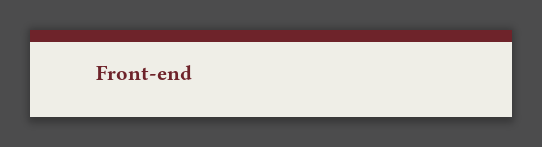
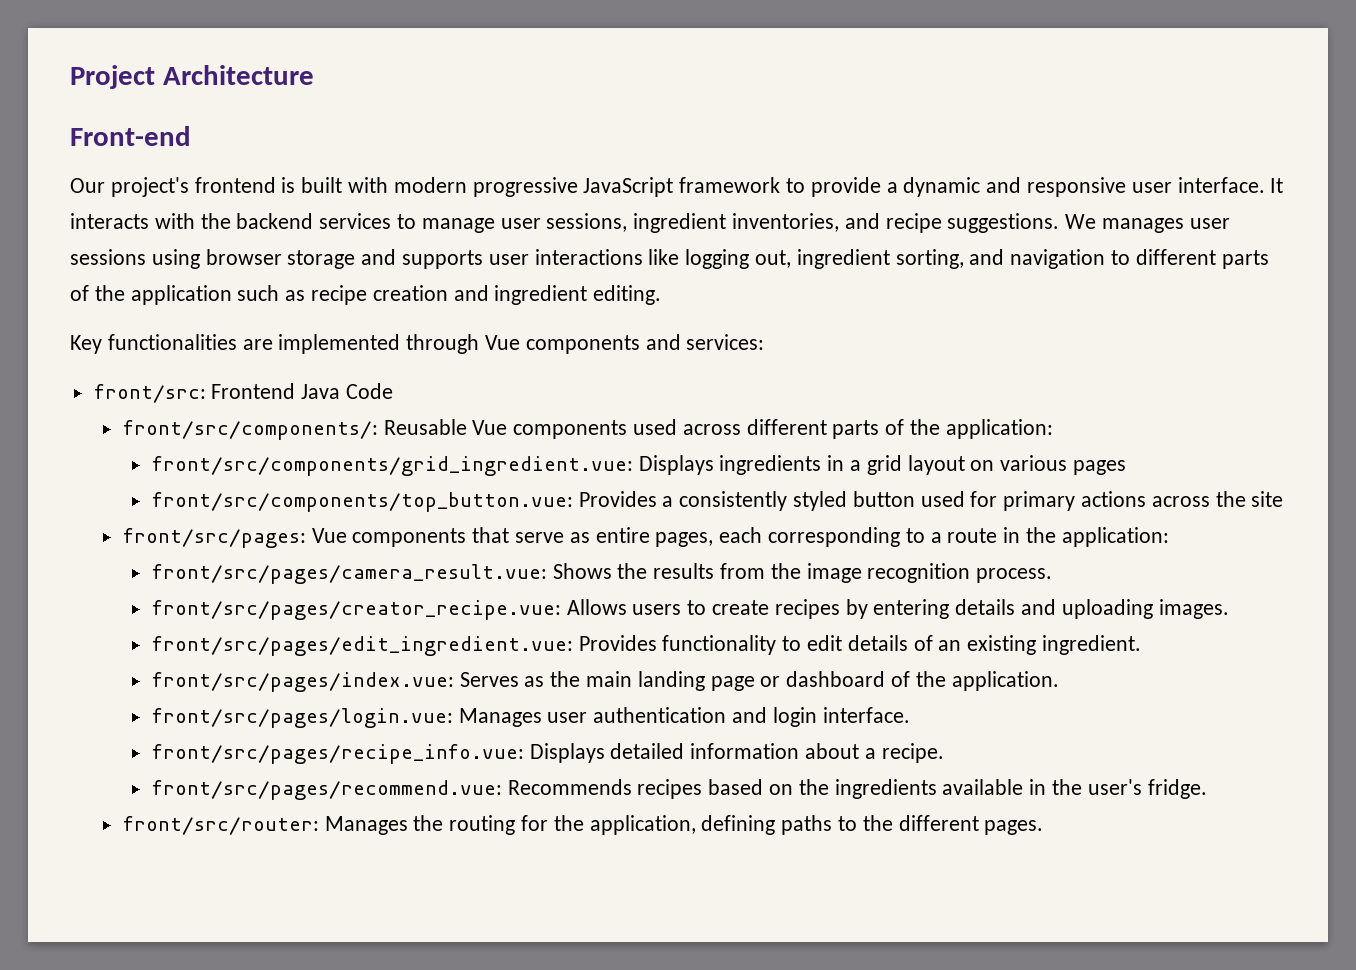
(96, 72) none -> [70,65,314,89] Project Architecture //
(192, 72) none -> [70,177,1284,197] [70,213,1230,233] [70,249,1269,269] [70,285,662,305] [70,334,765,354] [93,383,394,403] [122,419,1053,440] [151,455,1127,476] [151,491,1284,512] [122,527,1169,548] [151,563,1053,584] [151,599,1229,620] [151,635,1142,656] [151,671,1059,692] [151,707,910,728] [151,743,944,764] [151,779,1207,800] [122,815,1044,835] // Our project's frontend is built with modern progressive JavaScript framework to provide a dynamic and responsive user interface. It interacts with the backend services to manage user sessions, ingredient inventories, and recipe suggestions. We manages user sessions using browser storage and supports user interactions like logging out, ingredient sorting, and navigation to different parts of the application such as recipe creation and ingredient editing. // Key functionalities are implemented through Vue components and services: // front/src: Frontend Java Code // front/src/components/: Reusable Vue components used across different parts of the application: // front/src/components/grid_ingredient.vue: Displays ingredients in a grid layout on various pages // front/src/components/top_button.vue: Provides a consistently styled button used for primary actions across the site // front/src/pages: Vue components that serve as entire pages, each corresponding to a route in the application: // front/src/pages/camera_result.vue: Shows the results from the image recognition process. // front/src/pages/creator_recipe.vue: Allows users to create recipes by entering details and uploading images. // front/src/pages/edit_ingredient.vue: Provides functionality to edit details of an existing ingredient. // front/src/pages/index.vue: Serves as the main landing page or dashboard of the application. // front/src/pages/login.vue: Manages user authentication and login interface. // front/src/pages/recipe_info.vue: Displays detailed information about a recipe. // front/src/pages/recommend.vue: Recommends recipes based on the ingredients available in the user's fridge. // front/src/router: Manages the routing for the application, defining paths to the different pages.

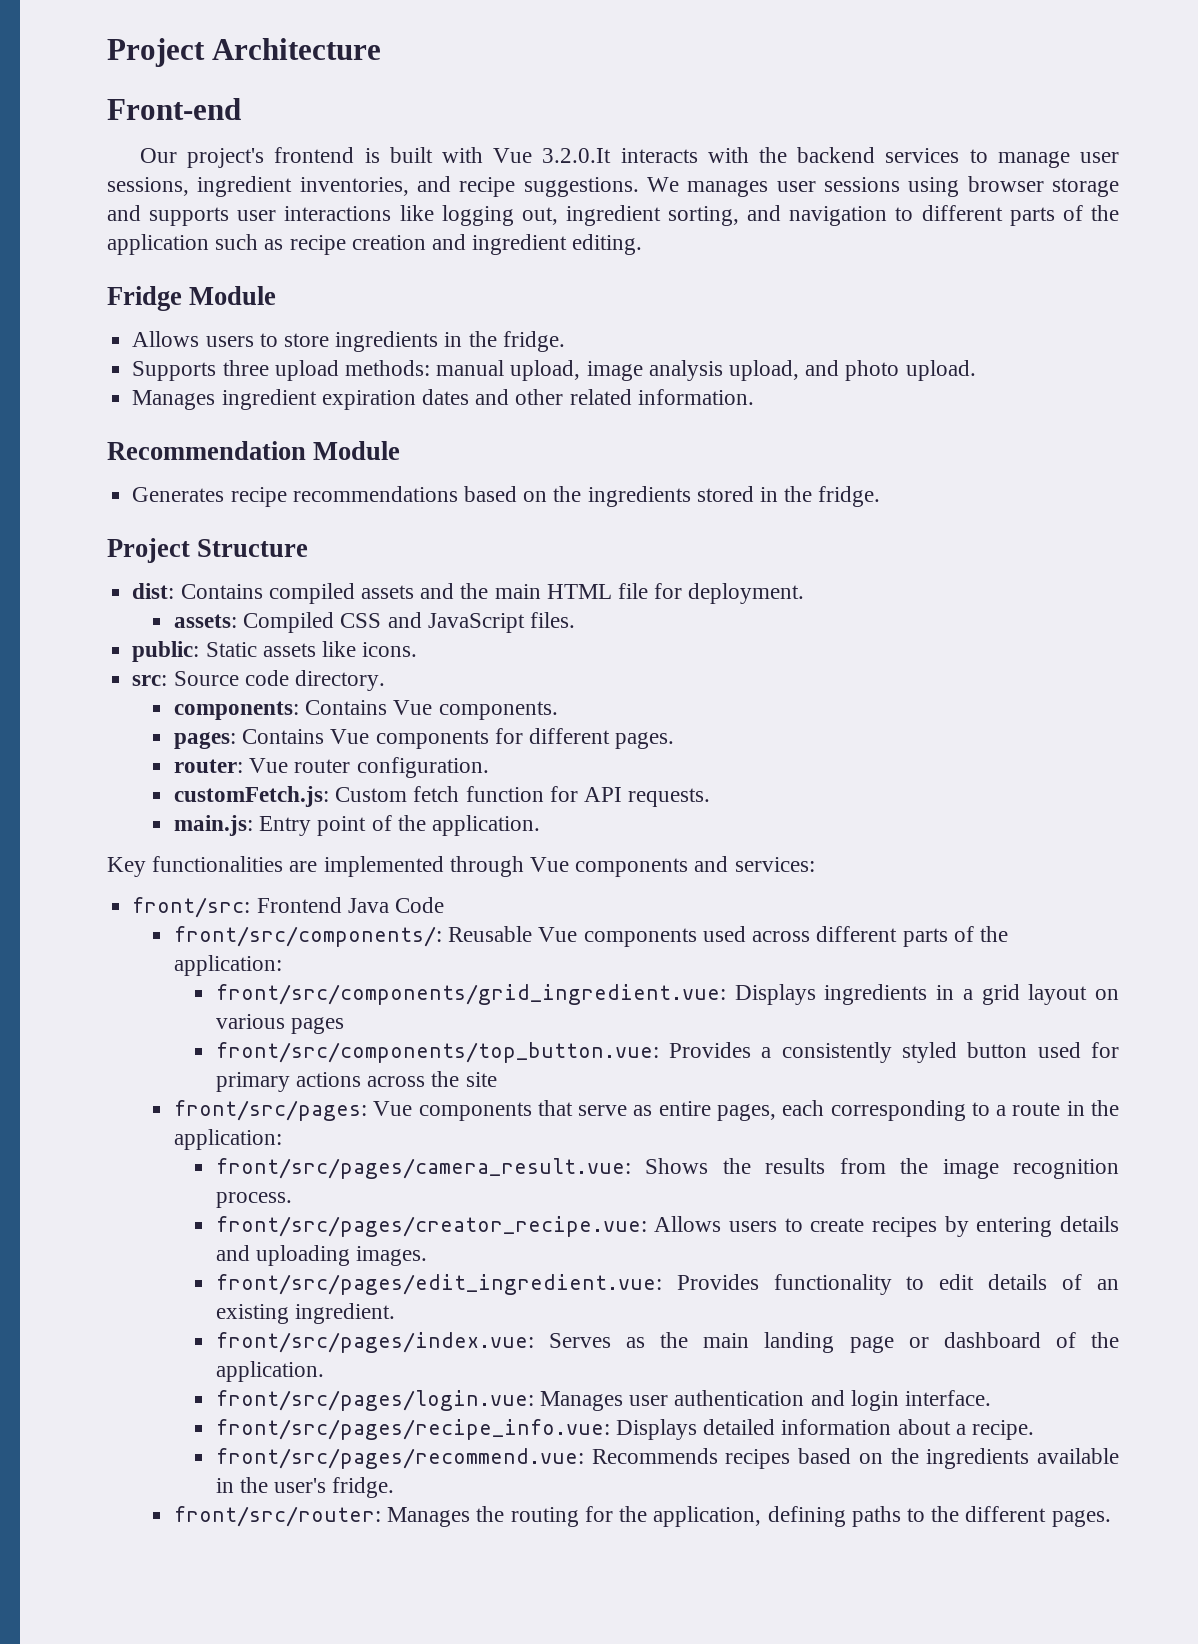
[393,177,1284,197] modern progressive JavaScript framework to provide a dynamic and responsive user interface. It -> [493,148,612,163] Vue 3.2.0.It
(662, 295) none -> [107,286,277,311] [132,331,565,352] [132,360,976,381] [132,389,754,410] [107,441,401,460] [132,486,881,507] [107,538,309,563] [132,583,805,604] [174,612,576,633] [132,641,418,662] [132,670,385,691] [174,700,558,720] [174,728,675,749] [174,757,489,778] [174,786,711,807] [174,815,541,836] // Fridge Module // Allows users to store ingredients in the fridge. // Supports three upload methods: manual upload, image analysis upload, and photo upload. // Manages ingredient expiration dates and other related information. // Recommendation Module // Generates recipe recommendations based on the ingredients stored in the fridge. // Project Structure // dist: Contains compiled assets and the main HTML file for deployment. // assets: Compiled CSS and JavaScript files. // public: Static assets like icons. // src: Source code directory. // components: Contains Vue components. // pages: Contains Vue components for different pages. // router: Vue router configuration. // customFetch.js: Custom fetch function for API requests. // main.js: Entry point of the application.

